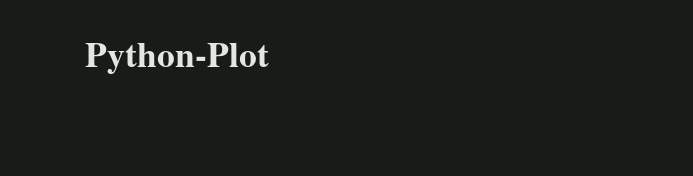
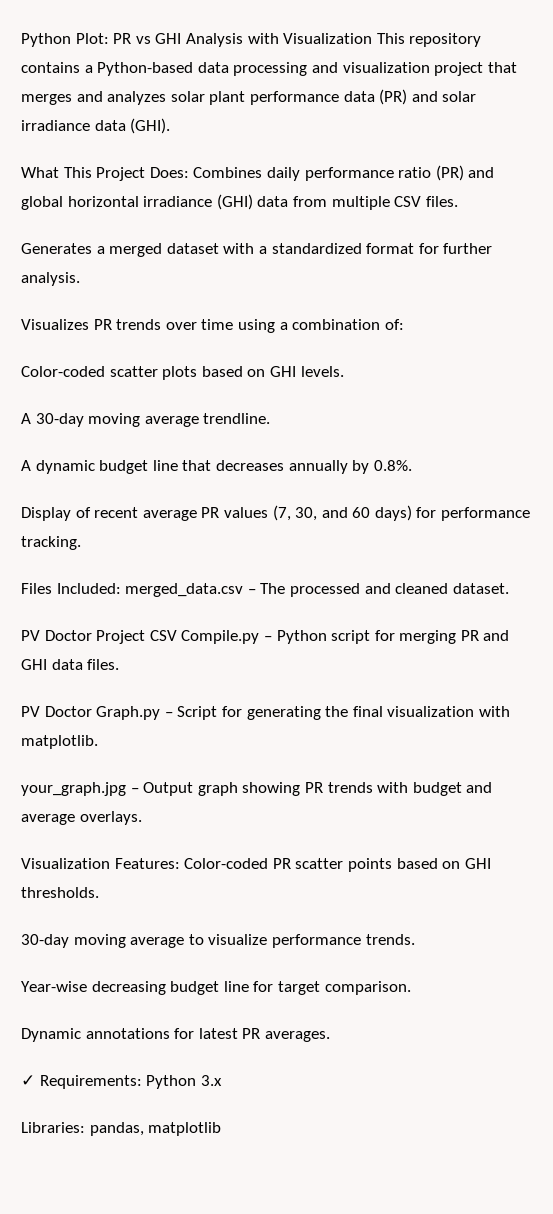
[85,43,269,75] Python-Plot -> [21,33,482,47] [21,62,517,76] [21,89,477,105] [21,118,171,134] [21,165,495,181] [21,194,458,210] [21,243,493,257] [21,272,80,286] [21,319,404,333] [21,366,344,380] [21,413,271,427] [21,460,412,474] [21,505,531,521] [21,536,81,550] [21,583,509,597] [21,630,510,644] [21,659,120,670] [21,706,510,720] [21,735,98,749] [21,782,493,796] [21,811,142,825] [21,858,491,872] [21,887,99,898] [21,934,415,948] [21,981,411,995] [21,1028,330,1042] [21,1075,222,1089] [21,1122,222,1136] Python Plot: PR vs GHI Analysis with Visualization This repository contains a Python-based data processing and visualization project that merges and analyzes solar plant performance data (PR) and solar irradiance data (GHI). // What This Project Does: Combines daily performance ratio (PR) and global horizontal irradiance (GHI) data from multiple CSV files. // Generates a merged dataset with a standardized format for further analysis. // Visualizes PR trends over time using a combination of: // Color-coded scatter plots based on GHI levels. // A 30-day moving average trendline. // A dynamic budget line that decreases annually by 0.8%. // Display of recent average PR values (7, 30, and 60 days) for performance tracking. // Files Included: merged_data.csv – The processed and cleaned dataset. // PV Doctor Project CSV Compile.py – Python script for merging PR and GHI data files. // PV Doctor Graph.py – Script for generating the final visualization with matplotlib. // your_graph.jpg – Output graph showing PR trends with budget and average overlays. // Visualization Features: Color-coded PR scatter points based on GHI thresholds. // 30-day moving average to visualize performance trends. // Year-wise decreasing budget line for target comparison. // Dynamic annotations for latest PR averages. // ✓ Requirements: Python 3.x // Libraries: pandas, matplotlib

